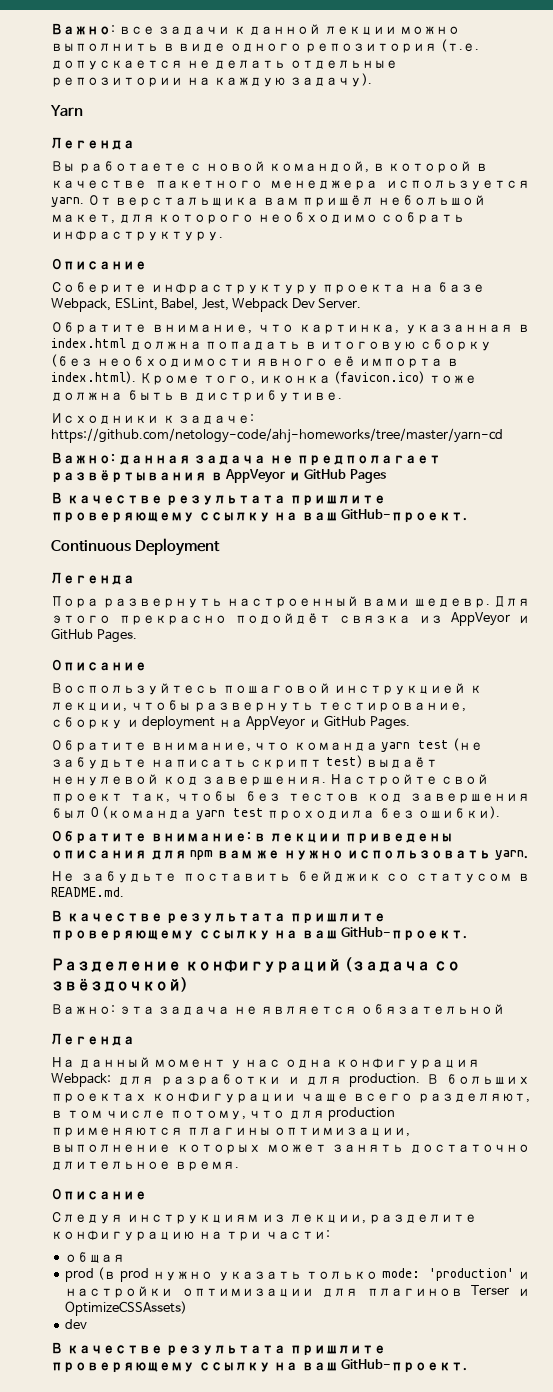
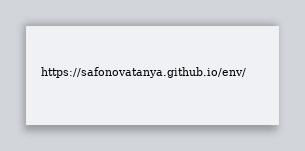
[51,23,461,35] [51,39,479,53] [51,60,398,70] [51,73,372,87] [50,105,83,116] [51,137,135,150] [51,161,488,173] [51,180,530,190] [51,195,486,207] [51,212,466,224] [51,230,223,241] [51,258,147,270] [51,282,486,294] [51,298,362,312] [51,322,530,334] [51,338,492,351] [51,354,459,368] [51,371,477,385] [51,390,342,402] [51,413,255,424] [51,428,503,443] [51,452,442,466] [51,469,386,483] [51,492,386,506] [51,509,468,523] [51,538,220,556] [51,572,135,585] [51,596,530,608] [51,612,530,626] [51,628,137,643] [51,659,147,671] [51,683,482,695] [51,700,466,712] [51,715,410,730] [51,738,483,752] [51,755,439,769] [51,774,490,786] [51,791,530,803] [51,806,501,820] [51,830,454,844] [51,850,528,860] [51,871,530,883] [51,887,124,897] [51,910,386,924] [51,927,468,941] [51,957,460,973] [51,977,188,992] [51,1004,505,1015] [51,1033,135,1046] [51,1057,481,1069] [51,1073,530,1087] [51,1092,530,1103] [51,1107,396,1121] [51,1127,411,1137] [51,1144,530,1154] [51,1161,239,1171] [51,1188,147,1200] [51,1212,478,1224] [51,1230,330,1241] [65,1252,126,1263] [65,1267,530,1282] [65,1285,530,1298] [65,1301,188,1316] [65,1319,88,1329] [51,1342,386,1356] [51,1359,468,1373] Важно: все задачи к данной лекции можно выполнить в виде одного репозитория (т.е. допускается не делать отдельные репозитории на каждую задачу). // Yarn // Легенда // Вы работаете с новой командой, в которой в качестве пакетного менеджера используется yarn. От верстальщика вам пришёл небольшой макет, для которого необходимо собрать инфраструктуру. // Описание // Соберите инфраструктуру проекта на базе Webpack, ESLint, Babel, Jest, Webpack Dev Server. // Обратите внимание, что картинка, указанная в index.html должна попадать в итоговую сборку (без необходимости явного её импорта в index.html). Кроме того, иконка (favicon.ico) тоже должна быть в дистрибутиве. // Исходники к задаче: https://github.com/netology-code/ahj-homeworks/tree/master/yarn-cd // Важно: данная задача не предполагает развёртывания в AppVeyor и GitHub Pages // В качестве результата пришлите проверяющему ссылку на ваш GitHub-проект. // Continuous Deployment // Легенда // Пора развернуть настроенный вами шедевр. Для этого прекрасно подойдёт связка из AppVeyor и GitHub Pages. // Описание // Воспользуйтесь пошаговой инструкцией к лекции, чтобы развернуть тестирование, сборку и deployment на AppVeyor и GitHub Pages. // Обратите внимание, что команда yarn test (не забудьте написать скрипт test) выдаёт ненулевой код завершения. Настройте свой проект так, чтобы без тестов код завершения был 0 (команда yarn test проходила без ошибки). // Обратите внимание: в лекции приведены описания для npm вам же нужно использовать yarn. // Не забудьте поставить бейджик со статусом в README.md. // В качестве результата пришлите проверяющему ссылку на ваш GitHub-проект. // Разделение конфигураций (задача со звёздочкой) // Важно: эта задача не является обязательной // Легенда // На данный момент у нас одна конфигурация Webpack: для разработки и для production. В больших проектах конфигурации чаще всего разделяют, в том числе потому, что для production применяются плагины оптимизации, выполнение которых может занять достаточно длительное время. // Описание // Следуя инструкциям из лекции, разделите конфигурацию на три части: // общая // prod (в prod нужно указать только mode: 'production' и настройки оптимизации для плагинов Terser и OptimizeCSSAssets) // dev // В качестве результата пришлите проверяющему ссылку на ваш GitHub-проект. -> [41,67,246,78] https://safonovatanya.github.io/env/

